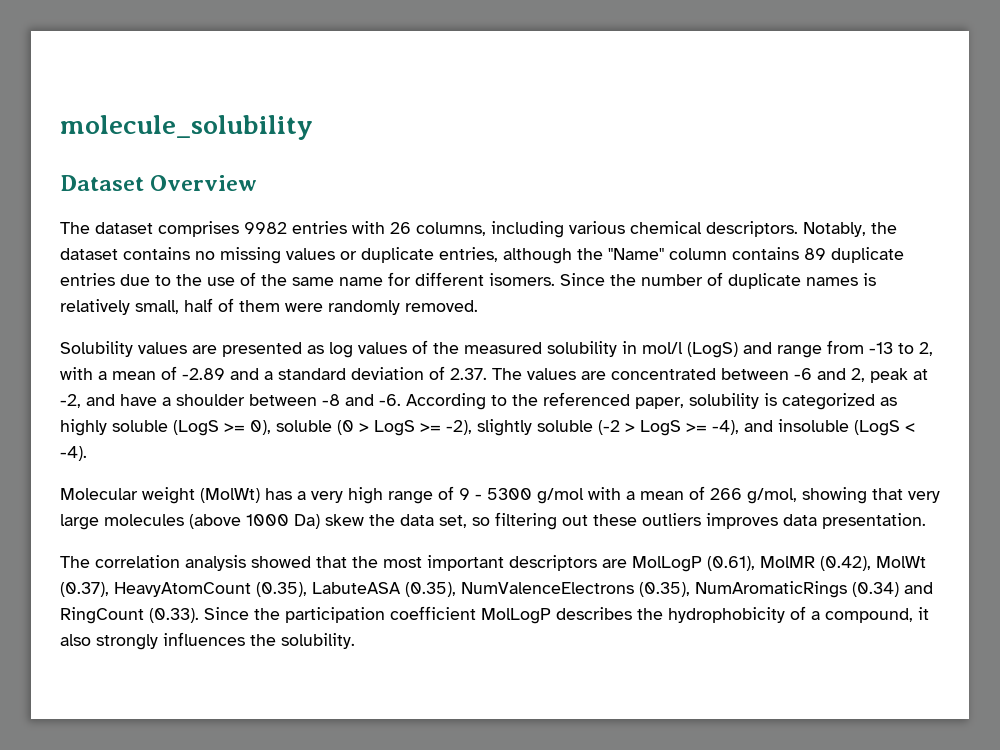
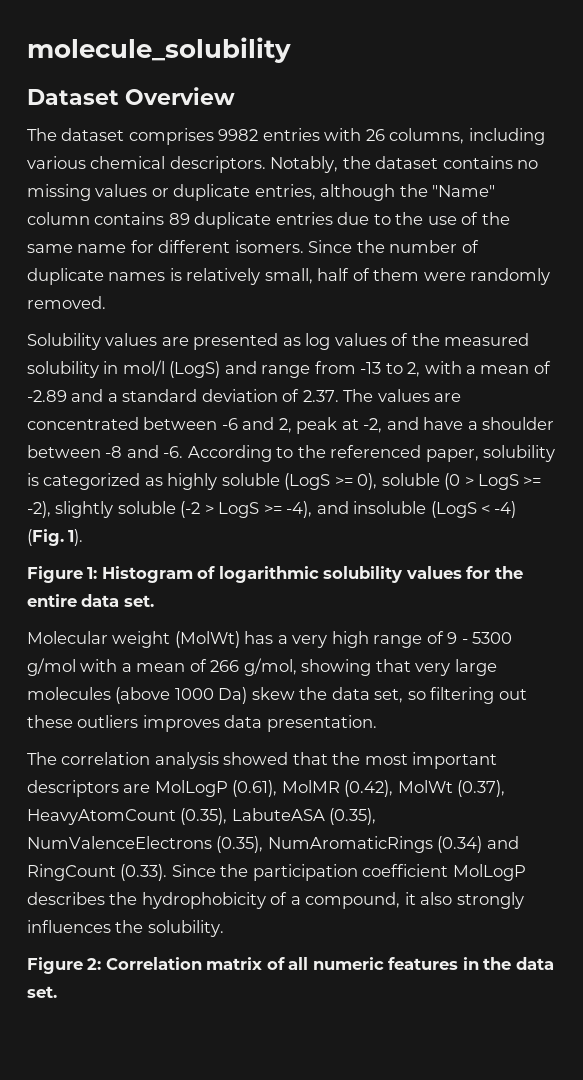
[60,446,87,461] -4). -> [494,501,517,518] [27,529,84,546] [27,566,523,583] [27,594,154,607] -4) (Fig. 1). // Figure 1: Histogram of logarithmic solubility values for the entire data set.
(355, 641) none -> [27,957,554,974] [27,986,57,998] // Figure 2: Correlation matrix of all numeric features in the data set.

